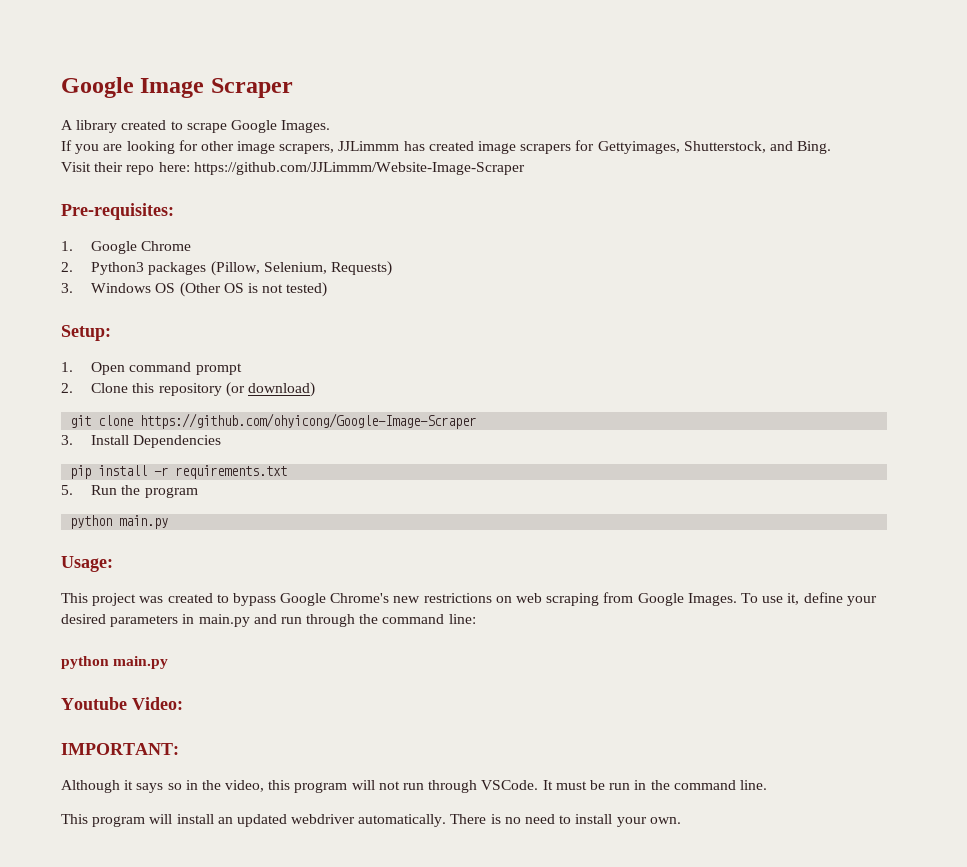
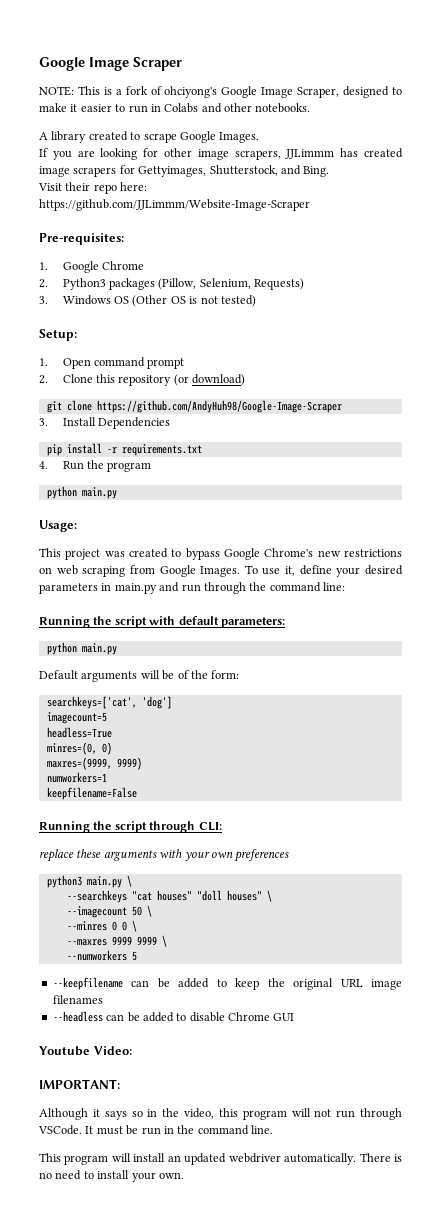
(293, 88) none -> [39,86,403,98] [39,103,311,113] // NOTE: This is a fork of ohciyong's Google Image Scraper, designed to make it easier to run in Colabs and other notebooks.
[140,413,477,429] https://github.com/ohyicong/Google-Image-Scraper -> [96,400,342,413] https://github.com/AndyHuh98/Google-Image-Scraper
[61,485,73,495] 5. -> [39,461,48,469] 4.
[61,656,169,669] python main.py -> [39,616,285,628] [46,642,117,655] [39,670,240,682] [46,696,172,709] [46,712,107,724] [46,727,112,738] [46,742,112,755] [46,757,142,770] [46,772,107,783] [46,787,137,800] [39,821,222,833] [39,849,290,862] [46,875,132,888] [66,890,272,903] [66,905,152,918] [66,920,137,932] [66,935,167,947] [66,950,137,961] [52,977,403,990] [52,995,103,1004] [52,1011,295,1022] Running the script with default parameters: // python main.py // Default arguments will be of the form: // searchkeys=['cat', 'dog'] // imagecount=5 // headless=True // minres=(0, 0) // maxres=(9999, 9999) // numworkers=1 // keepfilename=False // Running the script through CLI: // replace these arguments with your own preferences // python3 main.py \ // --searchkeys "cat houses" "doll houses" \ // --imagecount 50 \ // --minres 0 0 \ // --maxres 9999 9999 \ // --numworkers 5 // --keepfilename can be added to keep the original URL image filenames // --headless can be added to disable Chrome GUI

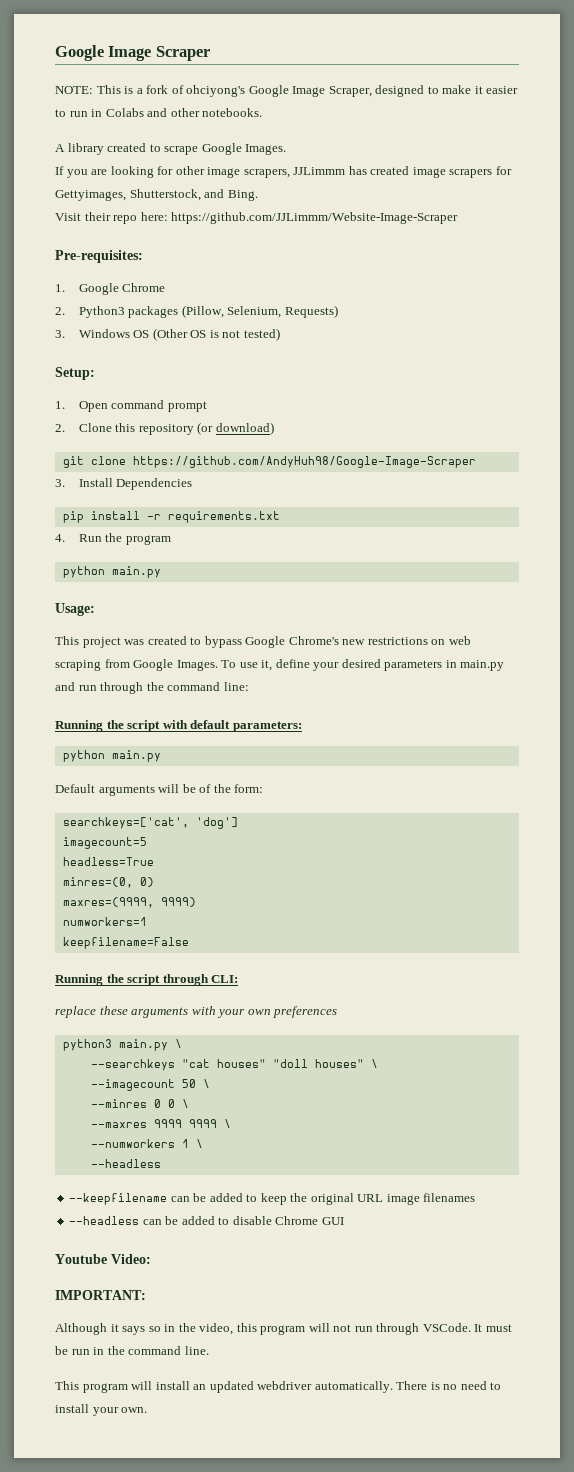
[131,951,137,961] 5 -> [181,1139,203,1148] [90,1159,161,1168] 1 \ // --headless

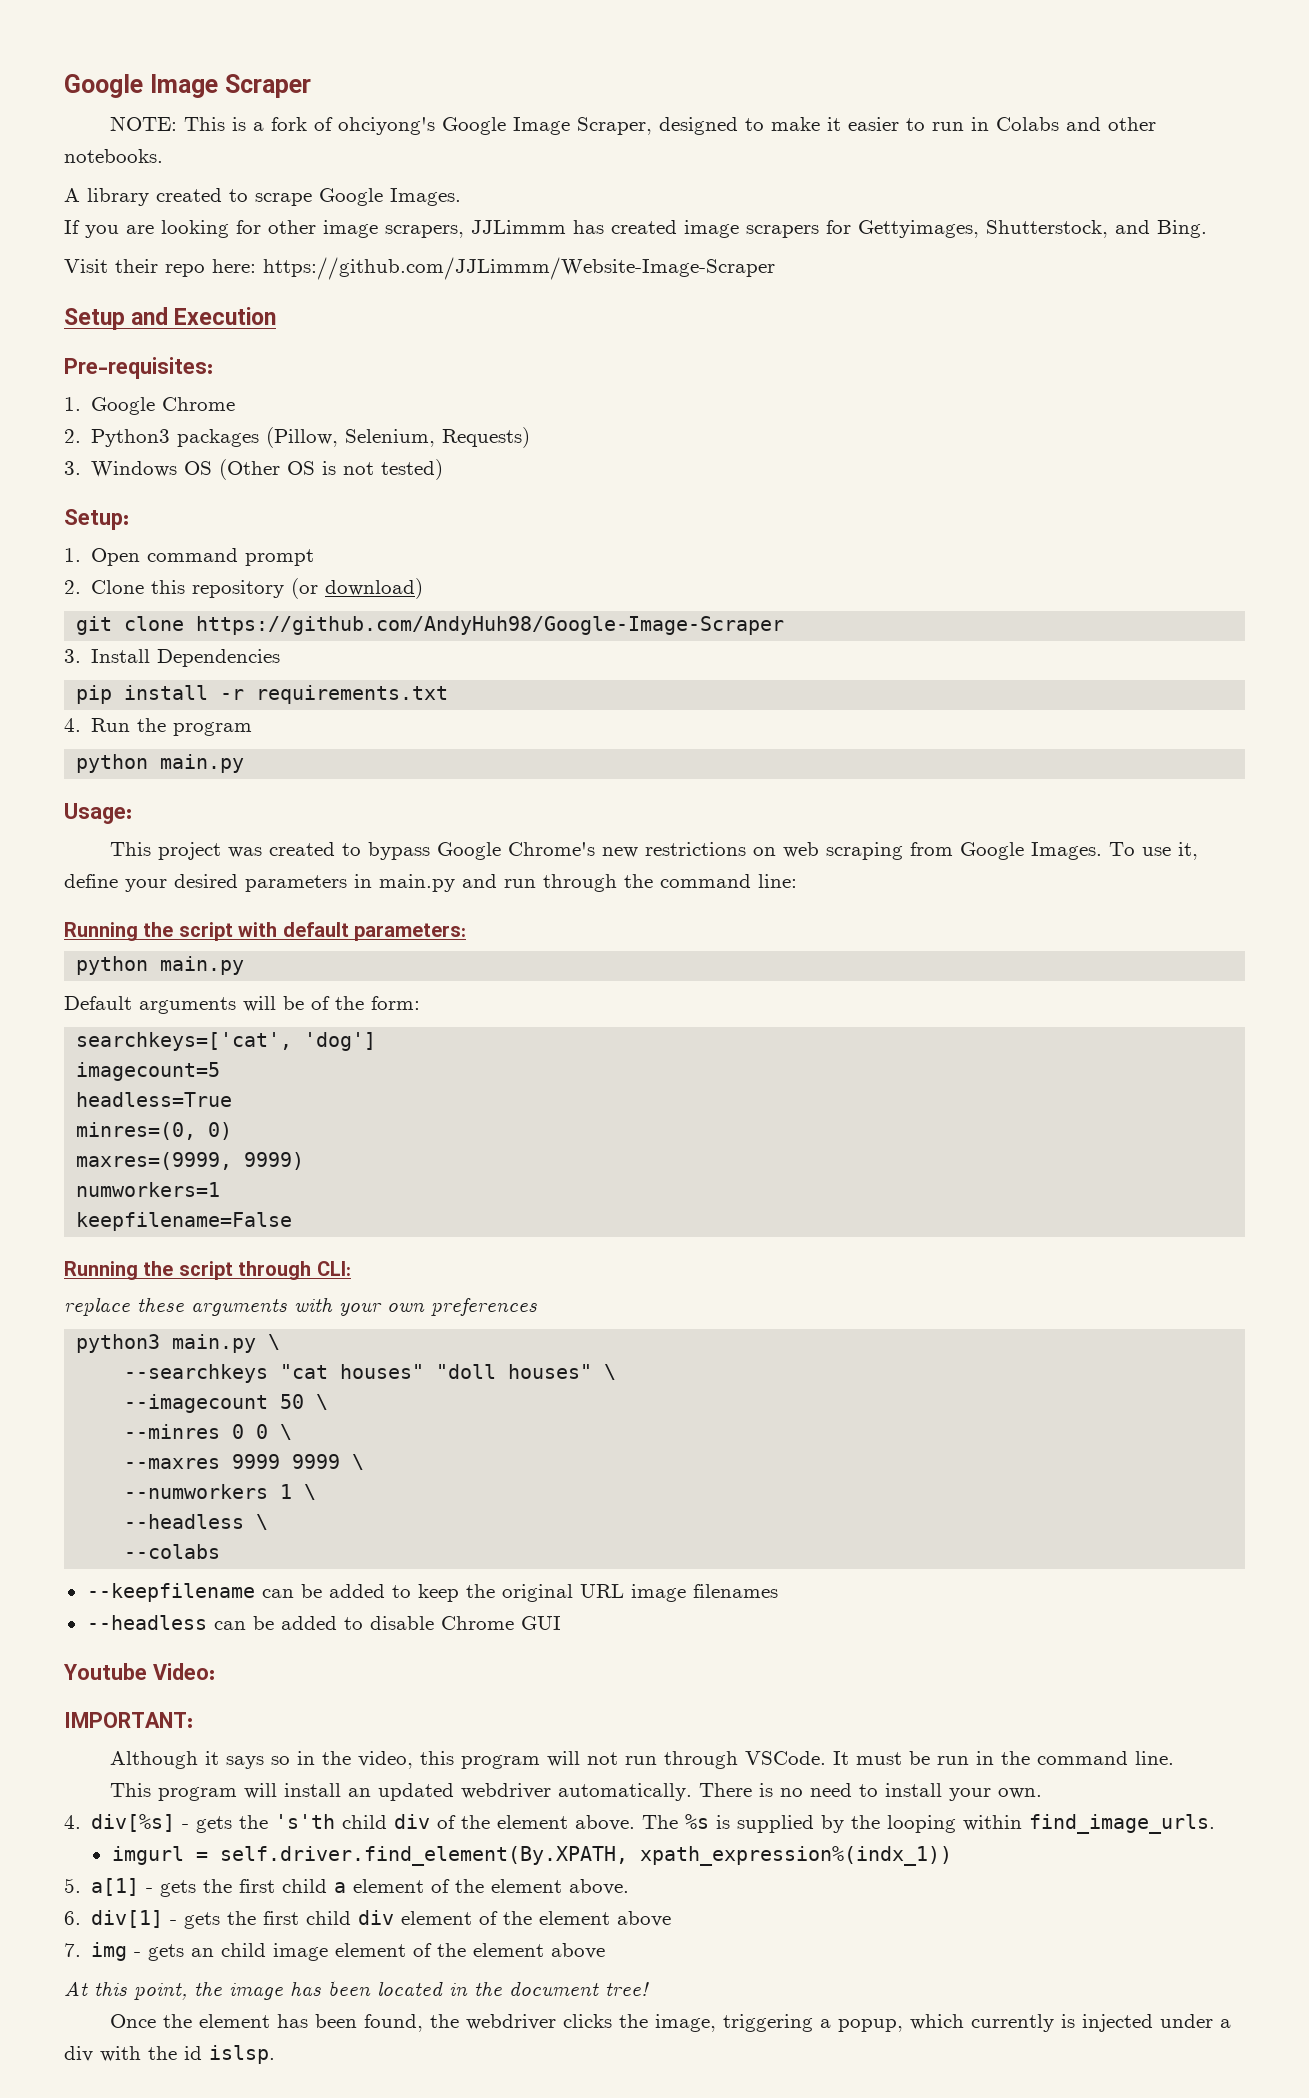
(459, 218) none -> [64,307,277,330] // Setup and Execution
(161, 1163) none -> [256,1514,269,1530] [124,1544,221,1559] \ // --colabs
(148, 1410) none -> [64,1814,1216,1834] [111,1846,952,1866] [64,1878,630,1897] [64,1910,672,1929] [64,1942,606,1961] [64,1980,649,2000] [110,2014,1232,2032] [64,2045,275,2064] // 4. div[%s] - gets the 's'th child div of the element above. The %s is supplied by the looping within find_image_urls. // imgurl = self.driver.find_element(By.XPATH, xpath_expression%(indx_1)) // 5. a[1] - gets the first child a element of the element above. // 6. div[1] - gets the first child div element of the element above // 7. img - gets an child image element of the element above // At this point, the image has been located in the document tree! // Once the element has been found, the webdriver clicks the image, triggering a popup, which currently is injected under a div with the id islsp.

